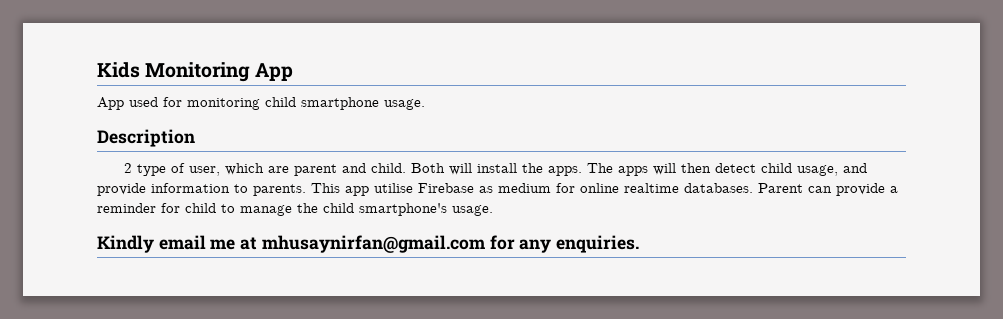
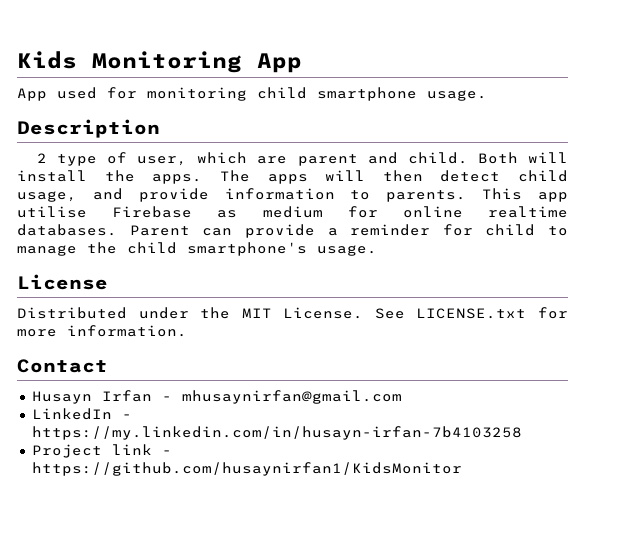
[97,235,640,253] Kindly email me at mhusaynirfan@gmail.com for any enquiries. -> [17,274,108,290] [17,307,568,319] [17,325,187,337] [17,359,108,373] [31,390,402,404] [31,408,132,420] [31,426,522,440] [31,444,172,458] [31,462,462,476] License // Distributed under the MIT License. See LICENSE.txt for more information. // Contact // Husayn Irfan - mhusaynirfan@gmail.com // LinkedIn - https://my.linkedin.com/in/husayn-irfan-7b4103258 // Project link - https://github.com/husaynirfan1/KidsMonitor

